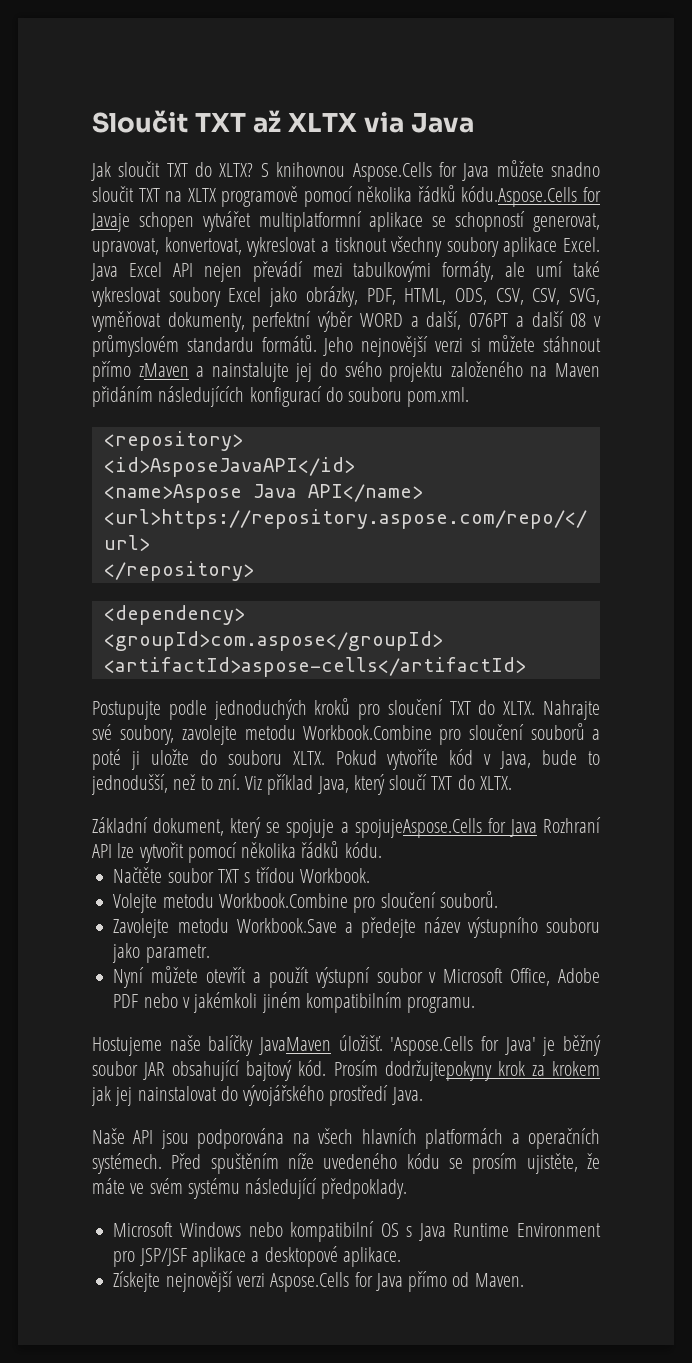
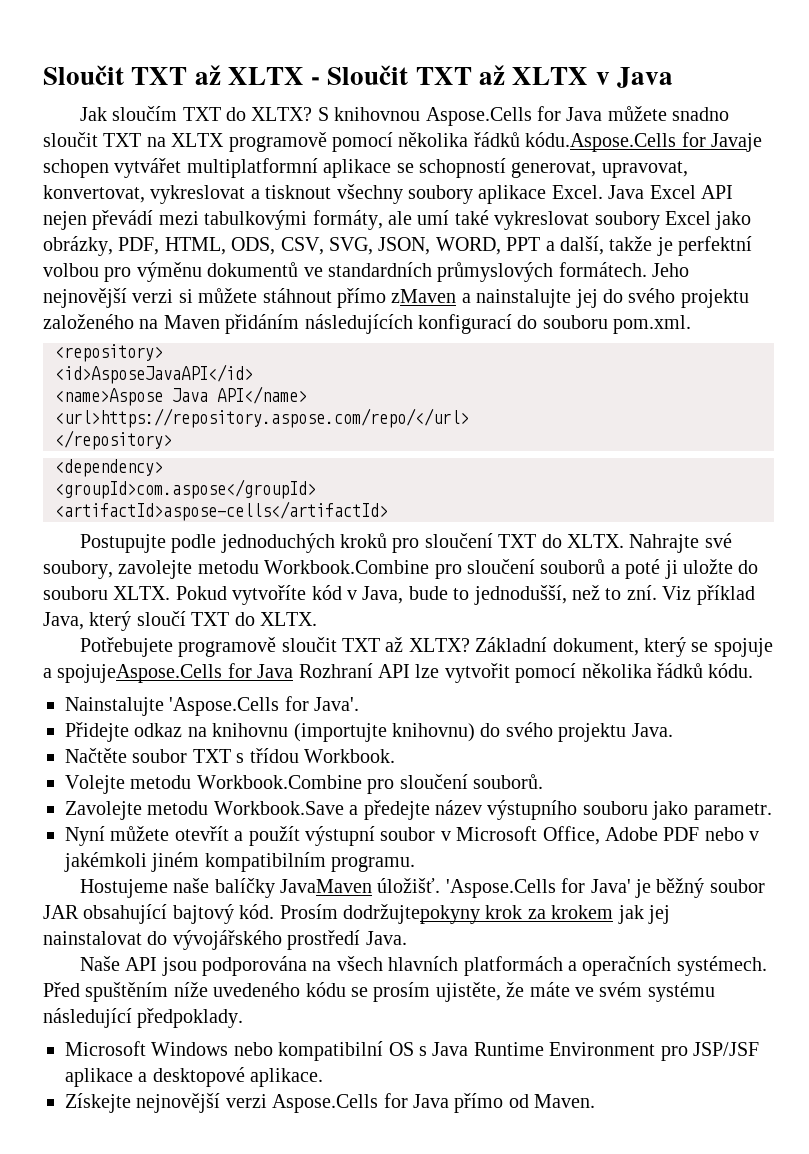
[92,110,405,133] Sloučit TXT až XLTX via -> [43,65,610,85] Sloučit TXT až XLTX - Sloučit TXT až XLTX v
[118,161,161,177] sloučit -> [112,106,178,121] sloučím
[532,288,601,305] [92,311,601,332] [92,335,317,357] CSV, SVG, vyměňovat dokumenty, perfektní výběr WORD a další, 076PT a další 08 v průmyslovém standardu formátů. -> [329,236,753,256] [43,262,647,282] SVG, JSON, WORD, PPT a další, takže je perfektní volbou pro výměnu dokumentů ve standardních průmyslových formátech.
(512, 783) none -> [79,637,470,657] Potřebujete programově sloučit TXT až XLTX?
(382, 850) none -> [65,696,360,716] [65,722,673,742] // Nainstalujte 'Aspose.Cells for Java'. // Přidejte odkaz na knihovnu (importujte knihovnu) do svého projektu Java.

